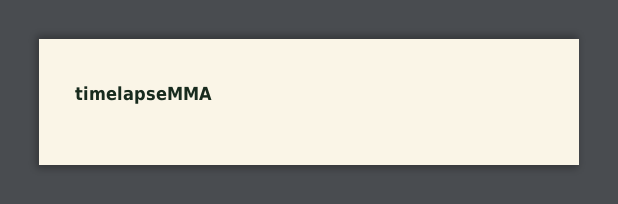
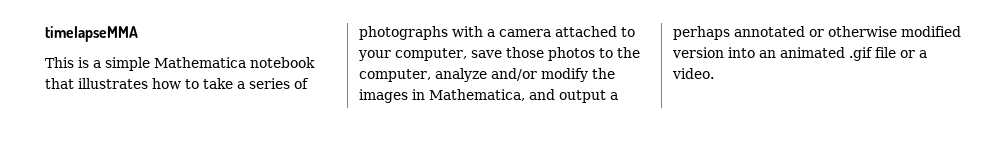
(212, 95) none -> [45,57,315,71] [45,78,309,89] [359,26,635,40] [358,47,640,61] [359,68,615,82] [359,89,618,103] [673,26,961,40] [672,47,927,61] [672,68,714,79] // This is a simple Mathematica notebook that illustrates how to take a series of photographs with a camera attached to your computer, save those photos to the computer, analyze and/or modify the images in Mathematica, and output a perhaps annotated or otherwise modified version into an animated .gif file or a video.

